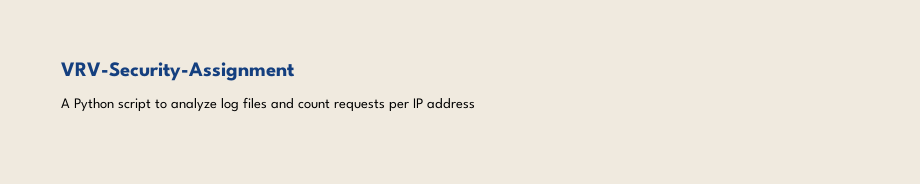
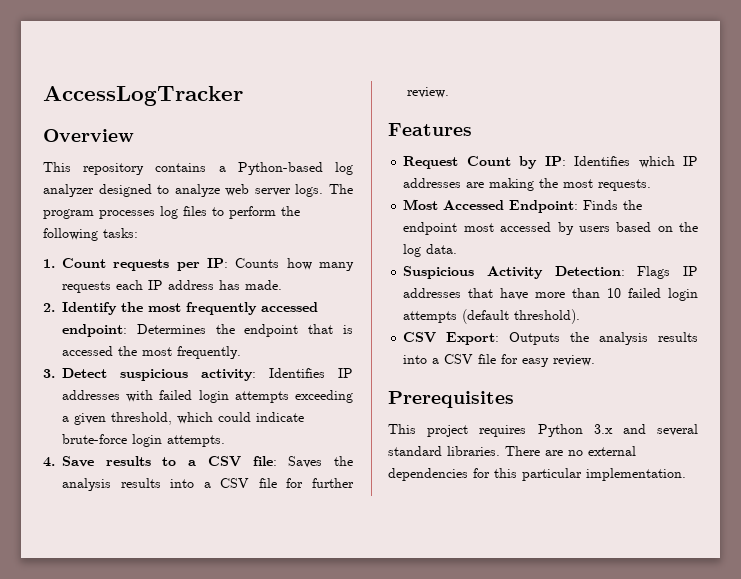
[61,62,295,81] [61,97,475,112] VRV-Security-Assignment // A Python script to analyze log files and count requests per IP address -> [43,86,243,106] [43,129,134,142] [43,162,353,175] [43,184,353,197] [43,206,300,219] [43,228,138,241] [43,258,354,271] [62,280,282,293] [43,302,318,315] [62,324,354,337] [62,346,241,359] [43,368,353,381] [62,390,353,403] [62,412,304,425] [62,434,225,447] [43,456,354,468] [62,478,354,491] [407,87,449,98] [388,123,472,136] [403,156,698,169] [403,178,652,191] [403,199,643,213] [403,222,698,235] [403,244,458,257] [403,266,698,279] [403,288,698,301] [403,309,581,324] [403,332,698,345] [403,354,596,367] [388,391,514,408] [388,424,698,437] [388,446,636,456] [388,468,686,481] AccessLogTracker // Overview // This repository contains a Python-based log analyzer designed to analyze web server logs. The program processes log files to perform the following tasks: // 1. Count requests per IP: Counts how many requests each IP address has made. // 2. Identify the most frequently accessed endpoint: Determines the endpoint that is accessed the most frequently. // 3. Detect suspicious activity: Identifies IP addresses with failed login attempts exceeding a given threshold, which could indicate brute-force login attempts. // 4. Save results to a CSV file: Saves the analysis results into a CSV file for further review. // Features // Request Count by IP: Identifies which IP addresses are making the most requests. // Most Accessed Endpoint: Finds the endpoint most accessed by users based on the log data. // Suspicious Activity Detection: Flags IP addresses that have more than 10 failed login attempts (default threshold). // CSV Export: Outputs the analysis results into a CSV file for easy review. // Prerequisites // This project requires Python 3.x and several standard libraries. There are no external dependencies for this particular implementation.

